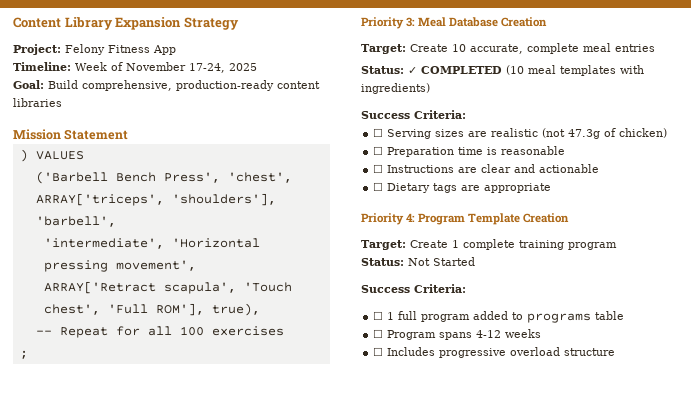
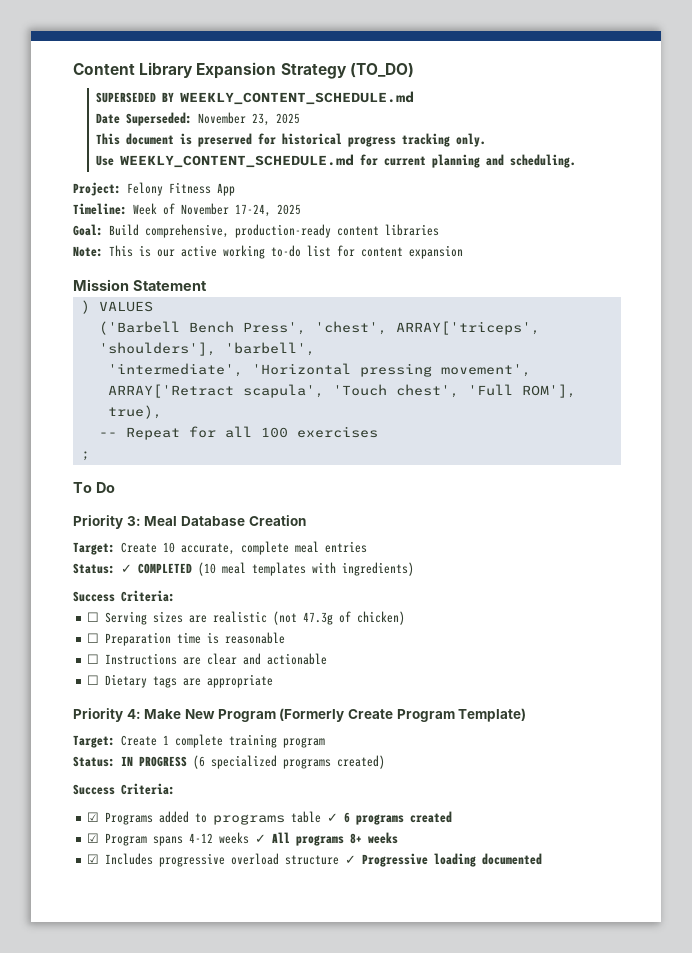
(239, 23) none -> [349,63,414,78] [95,91,414,105] [95,112,300,126] [95,133,486,147] [95,154,576,168] (TO_DO) // SUPERSEDED BY WEEKLY_CONTENT_SCHEDULE.md // Date Superseded: November 23, 2025 // This document is preserved for historical progress tracking only. // Use WEEKLY_CONTENT_SCHEDULE.md for current planning and scheduling.
(62, 102) none -> [73,245,463,259] // Note: This is our active working to-do list for content expansion
(28, 354) none -> [73,482,115,493] // To Do
[418,213,570,225] Program Template Creation -> [144,708,527,722] Make New Program (Formerly Create Program Template)
[408,257,475,266] [361,284,466,293] [373,311,471,322] Not Started // Success Criteria: // ☐ 1 full program -> [121,755,385,769] [73,783,175,795] [87,812,154,825] IN PROGRESS (6 specialized programs created) // Success Criteria: // ☑ Programs
[373,329,384,338] // ☐ -> [327,811,453,825] [87,833,100,843] ✓ 6 programs created // ☑
[373,347,616,358] // ☐ Includes progressive overload structure -> [255,832,399,846] [87,853,543,867] ✓ All programs 8+ weeks // ☑ Includes progressive overload structure ✓ Progressive loading documented

